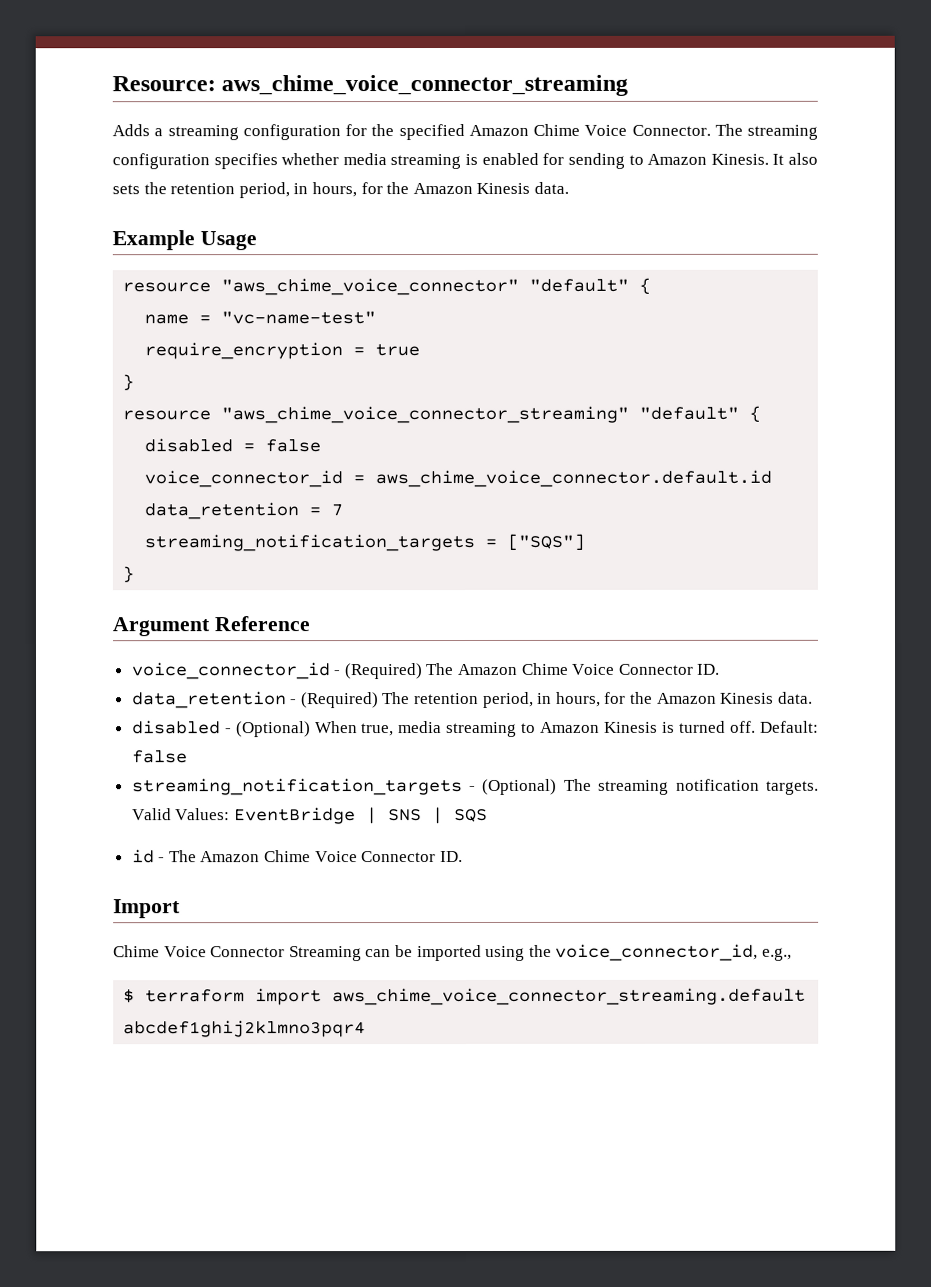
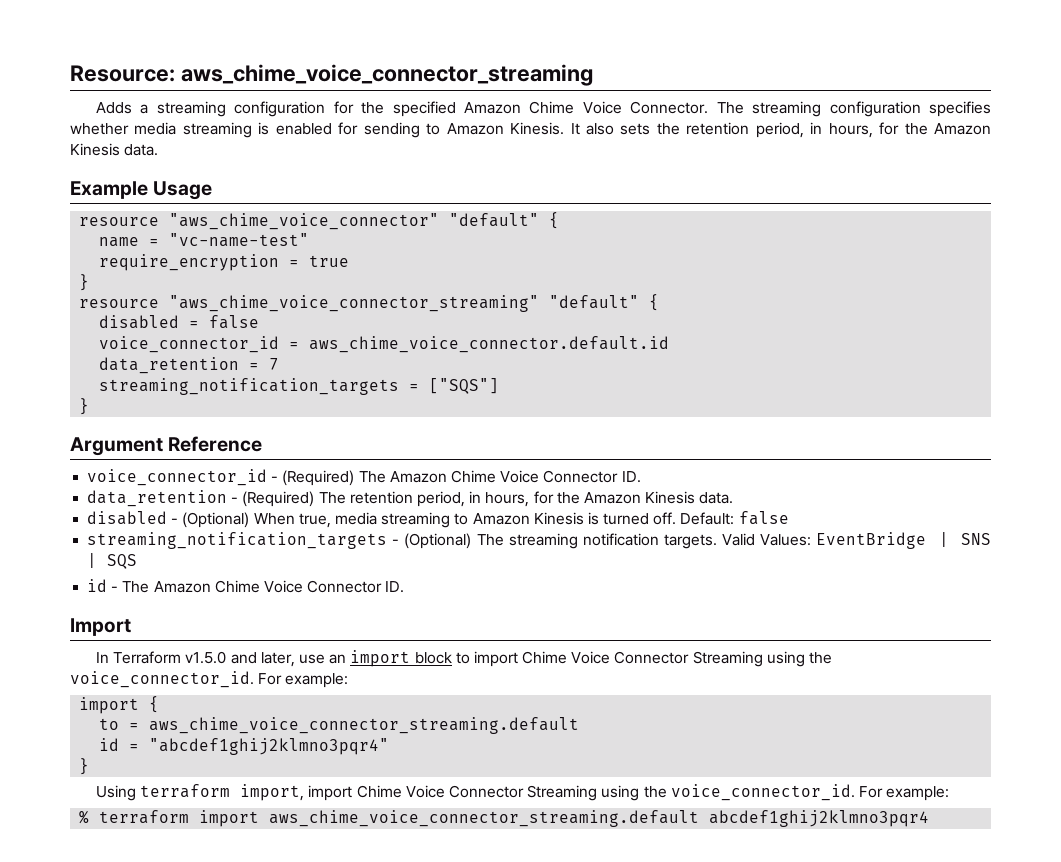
[113,943,792,962] [123,989,136,1004] Chime Voice Connector Streaming can be imported using the voice_connector_id, e.g., // $ -> [96,650,833,667] [70,671,349,688] [79,696,160,714] [99,717,580,734] [99,738,390,755] [79,758,90,775] [96,784,950,801] [79,810,90,824] In Terraform v1.5.0 and later, use an import block to import Chime Voice Connector Streaming using the voice_connector_id. For example: // import { // to = aws_chime_voice_connector_streaming.default // id = "abcdef1ghij2klmno3pqr4" // } // Using terraform import, import Chime Voice Connector Streaming using the voice_connector_id. For example: // %

